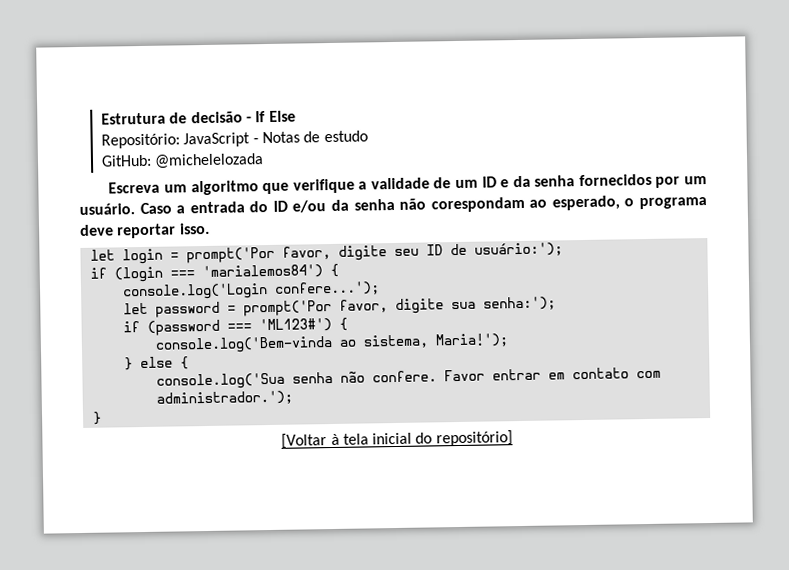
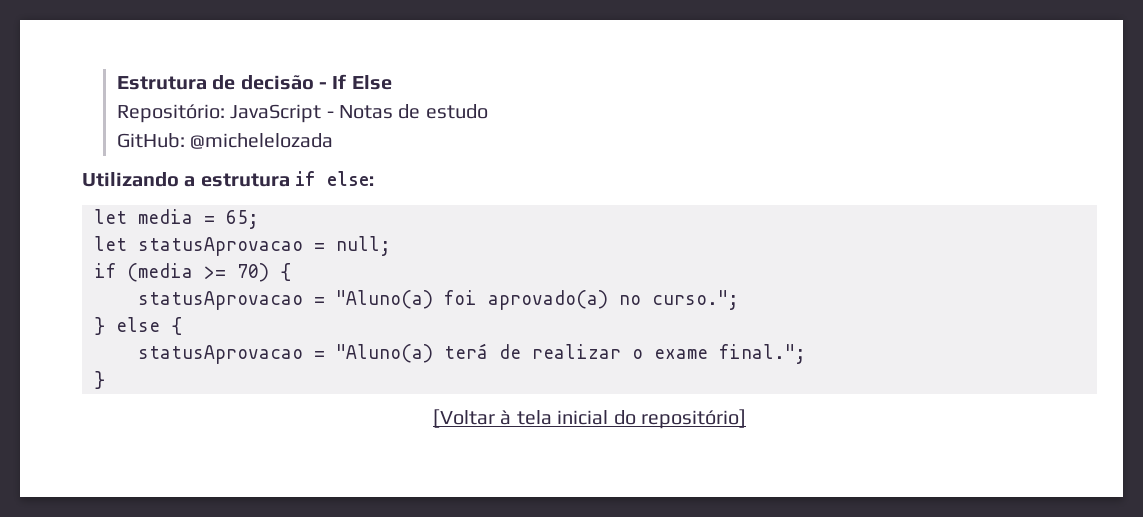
[108,173,708,196] [79,195,707,215] [80,222,210,239] [89,242,563,265] [89,263,339,283] [121,281,380,301] [122,296,556,318] [122,317,348,336] [154,333,508,354] [123,356,189,371] [155,367,661,390] [155,390,293,406] Escreva um algoritmo que verifique a validade de um ID e da senha fornecidos por um usuário. Caso a entrada do ID e/ou da senha não corespondam ao esperado, o programa deve reportar isso. // let login = prompt('Por favor, digite seu ID de usuário:'); // if (login === 'marialemos84') { // console.log('Login confere...'); // let password = prompt('Por favor, digite sua senha:'); // if (password === 'ML123#') { // console.log('Bem-vinda ao sistema, Maria!'); // } else { // console.log('Sua senha não confere. Favor entrar em contato com administrador.'); -> [82,171,375,187] [94,209,259,229] [94,236,391,256] [94,263,291,282] [138,290,739,310] [94,317,182,335] [138,343,806,364] Utilizando a estrutura if else: // let media = 65; // let statusAprovacao = null; // if (media >= 70) { // statusAprovacao = "Aluno(a) foi aprovado(a) no curso."; // } else { // statusAprovacao = "Aluno(a) terá de realizar o exame final.";

